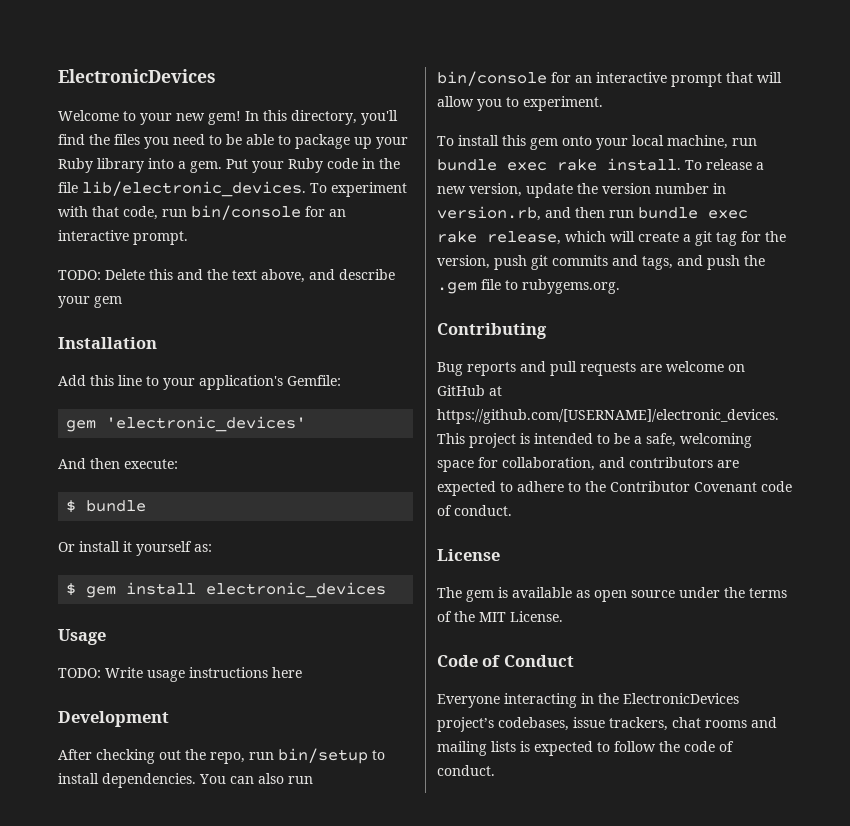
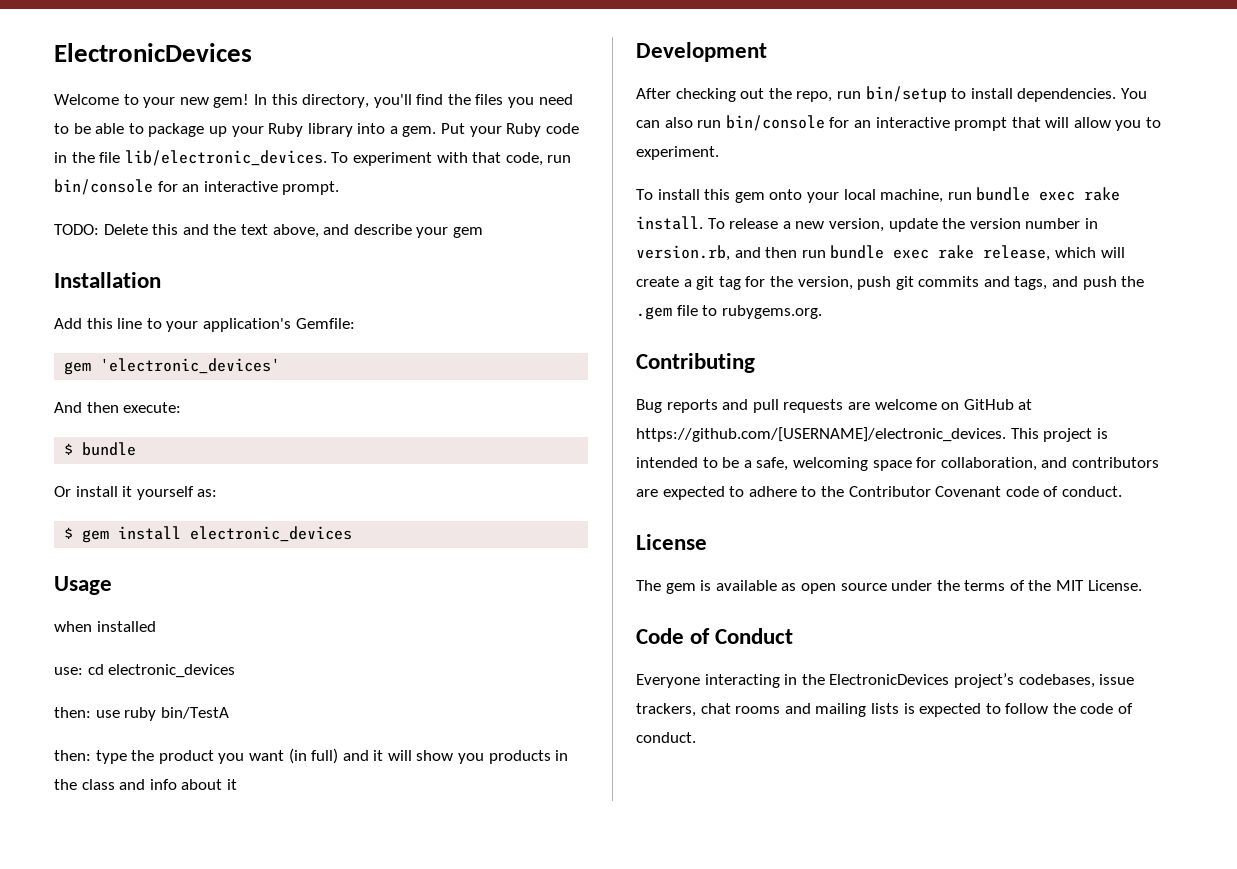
[58,667,302,682] TODO: Write usage instructions here -> [54,621,156,632] [54,664,236,678] [54,707,229,721] [54,748,569,764] [54,779,237,790] when installed // use: cd electronic_devices // then: use ruby bin/TestA // then: type the product you want (in full) and it will show you products in the class and info about it

